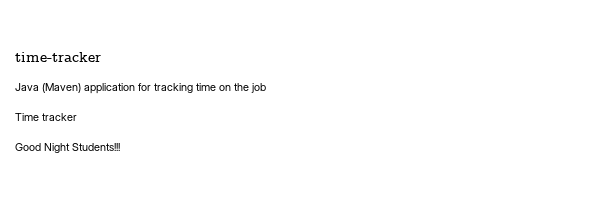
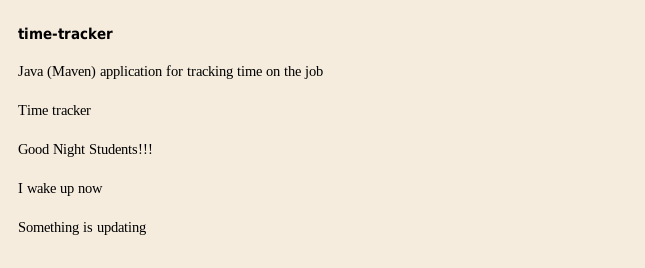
(120, 147) none -> [18,183,103,196] [18,222,146,235] // I wake up now // Something is updating

